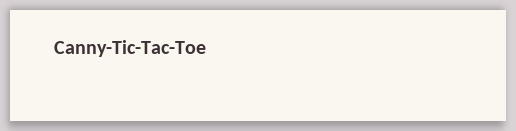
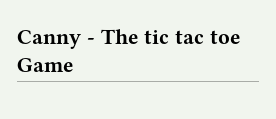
[54,40,206,57] Canny-Tic-Tac-Toe -> [17,29,242,49] [17,58,74,72] Canny - The tic tac toe Game

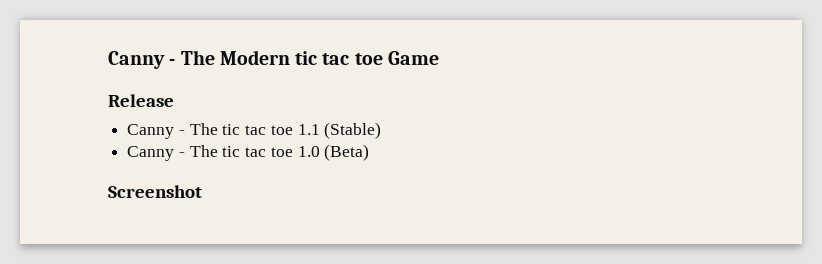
[17,29,242,49] [17,58,74,72] Canny - The tic tac toe Game -> [108,50,439,69] [108,94,174,107] [127,122,382,139] [127,144,370,161] [108,185,202,198] Canny - The Modern tic tac toe Game // Release // Canny - The tic tac toe 1.1 (Stable) // Canny - The tic tac toe 1.0 (Beta) // Screenshot

